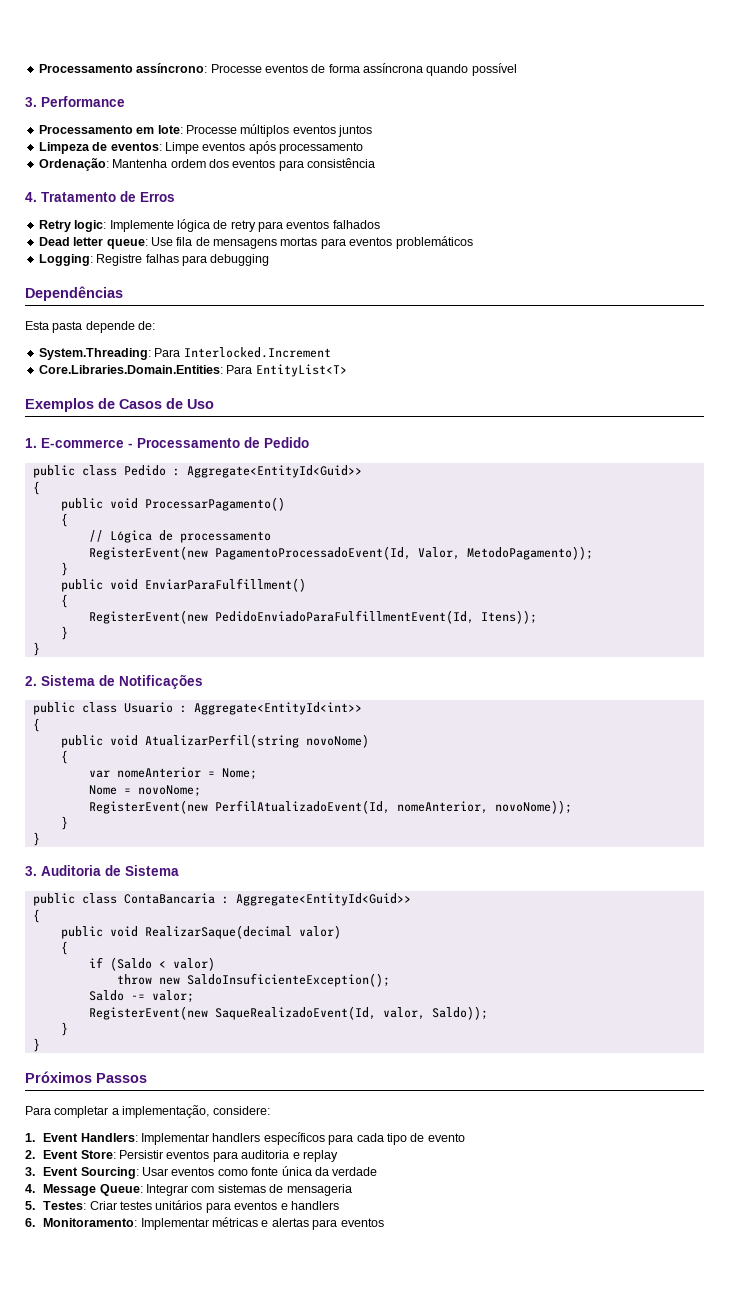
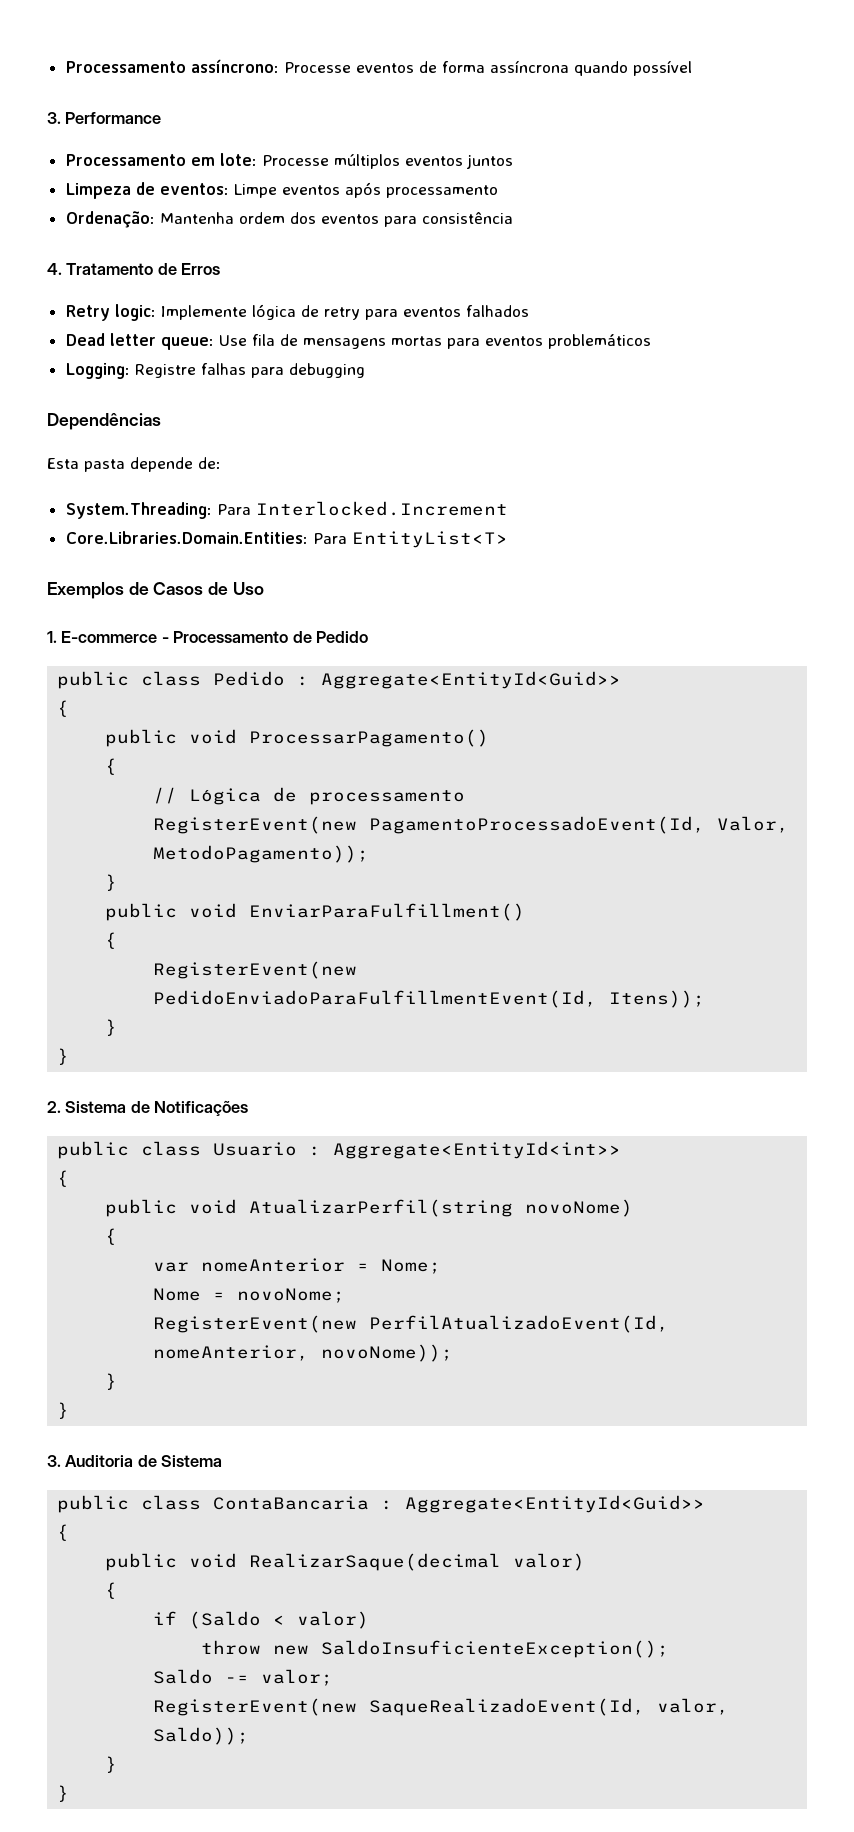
[25,1071,147,1083] [25,1105,270,1118] [25,1132,465,1145] [25,1150,338,1162] [25,1166,378,1179] [25,1184,352,1196] [25,1200,339,1213] [25,1217,384,1230] // Próximos Passos // Para completar a implementação, considere: // 1. Event Handlers: Implementar handlers específicos para cada tipo de evento // 2. Event Store: Persistir eventos para auditoria e replay // 3. Event Sourcing: Usar eventos como fonte única da verdade // 4. Message Queue: Integrar com sistemas de mensageria // 5. Testes: Criar testes unitários para eventos e handlers // 6. Monitoramento: Implementar métricas e alertas para eventos -> (70, 1793) none

